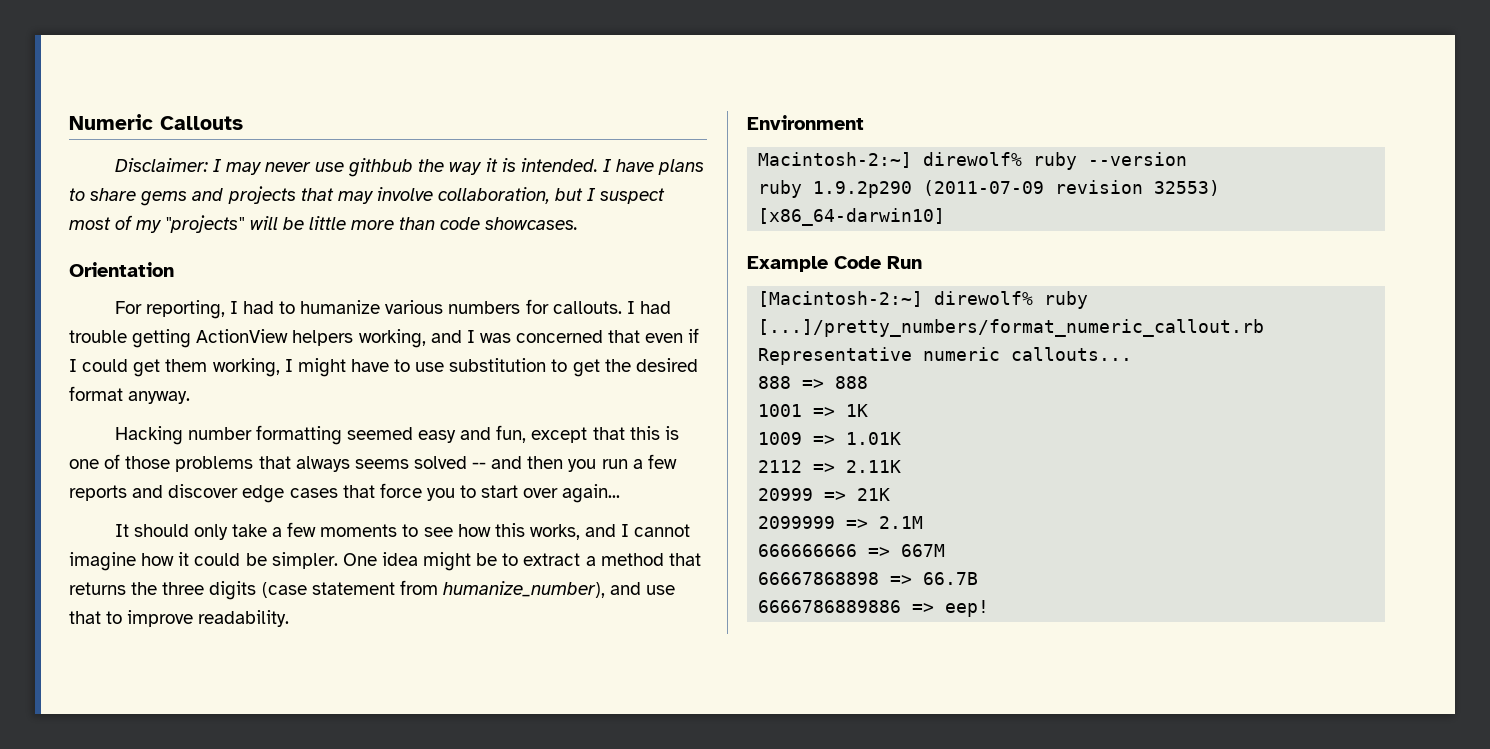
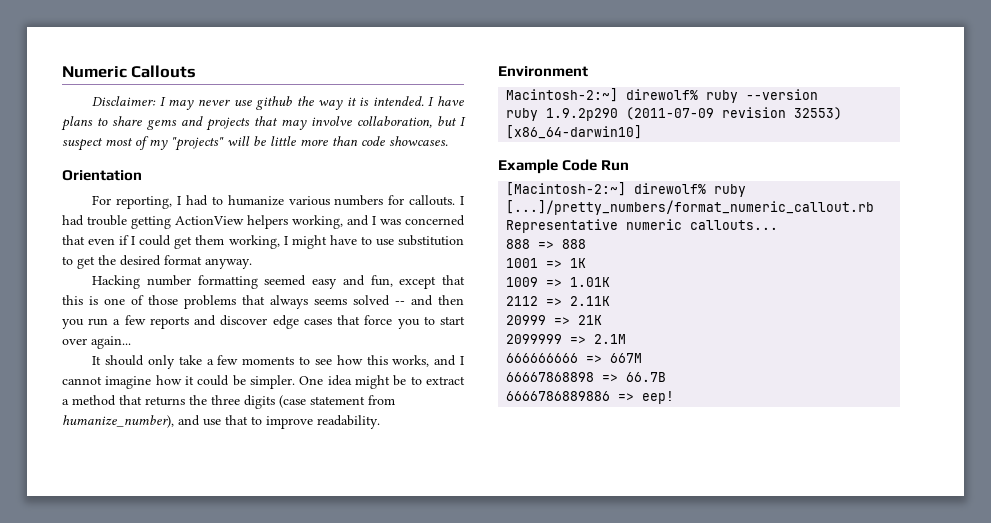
[348,158,414,177] githbub -> [256,96,293,110] github

